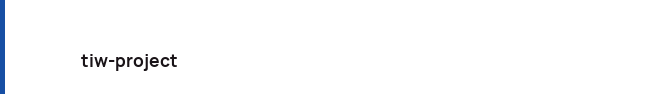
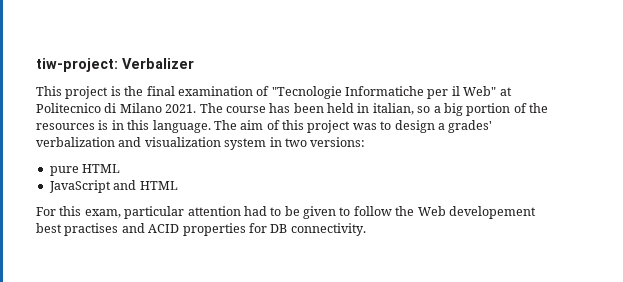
[81,54,178,71] tiw-project -> [36,58,194,72] [36,86,512,99] [36,103,548,116] [36,120,493,133] [36,137,366,150] [49,164,121,176] [48,180,178,193] [36,206,536,219] [36,223,366,236] tiw-project: Verbalizer // This project is the final examination of "Tecnologie Informatiche per il Web" at Politecnico di Milano 2021. The course has been held in italian, so a big portion of the resources is in this language. The aim of this project was to design a grades' verbalization and visualization system in two versions: // pure HTML // JavaScript and HTML // For this exam, particular attention had to be given to follow the Web developement best practises and ACID properties for DB connectivity.

